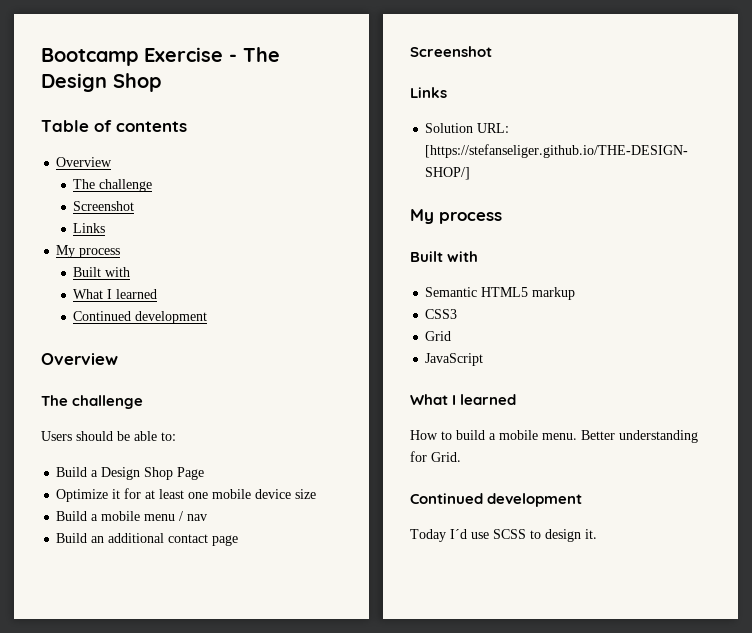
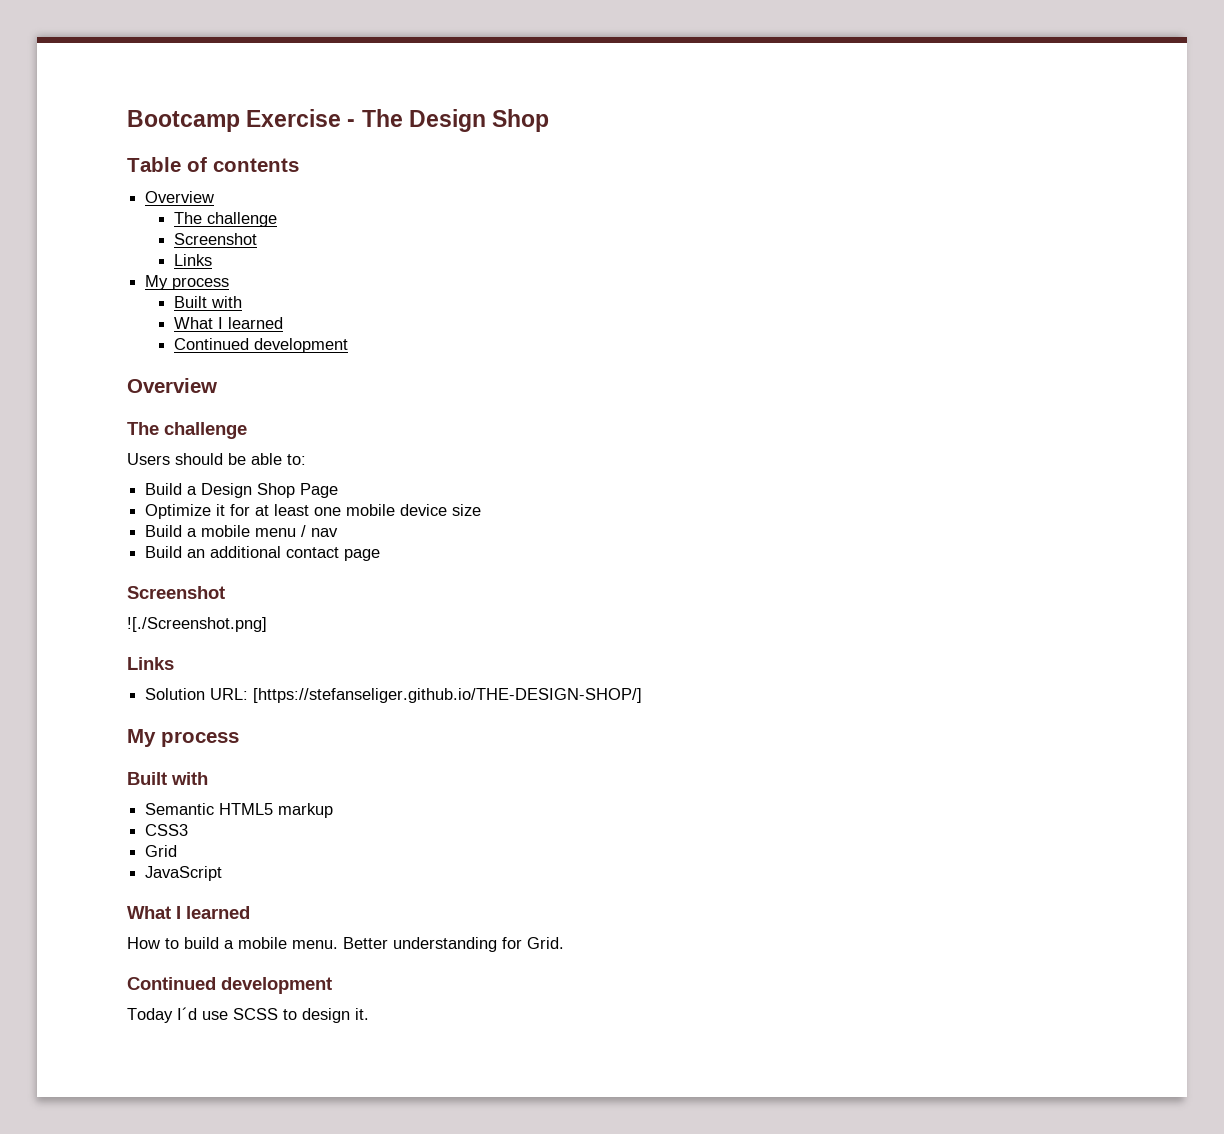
(492, 51) none -> [127,617,267,632] // ![./Screenshot.png]

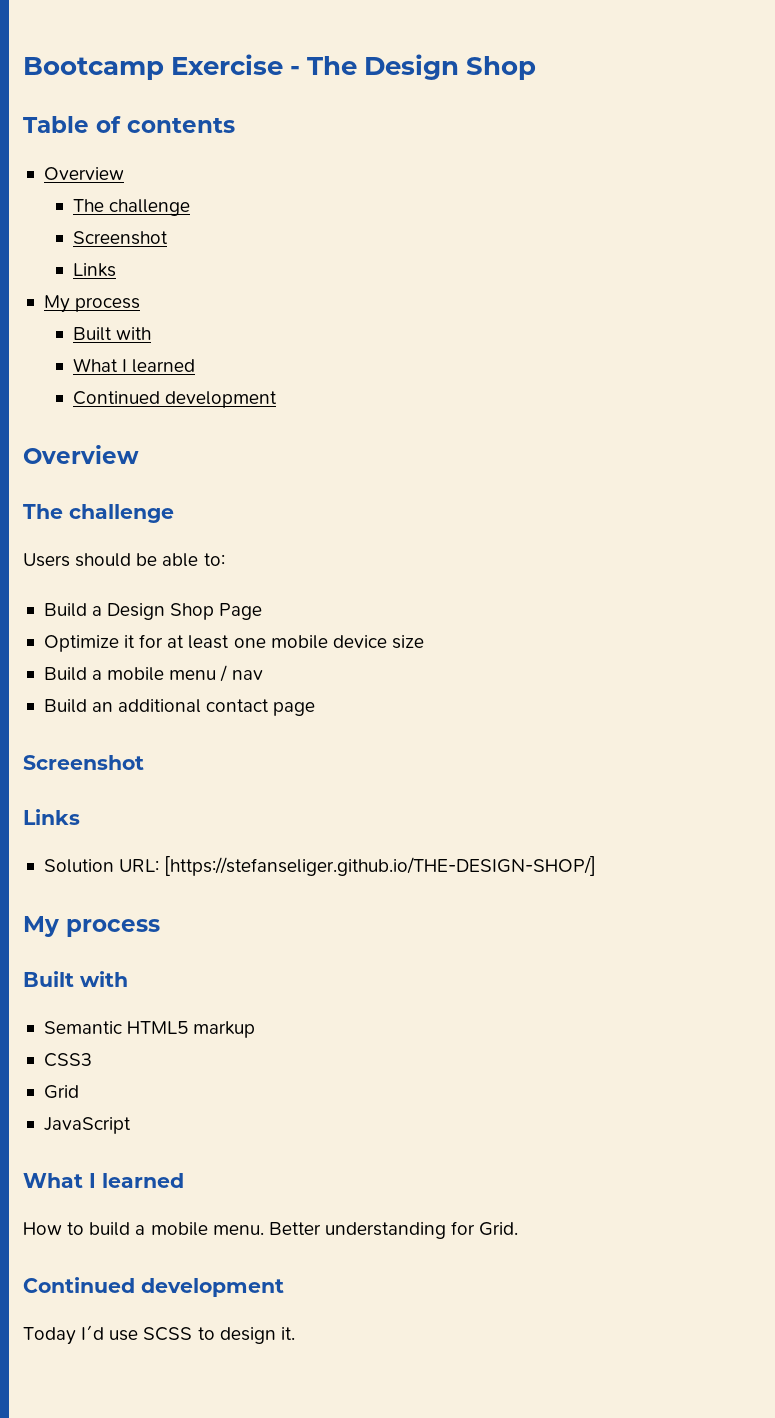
[127,617,267,632] // ![./Screenshot.png] -> (144, 762) none

